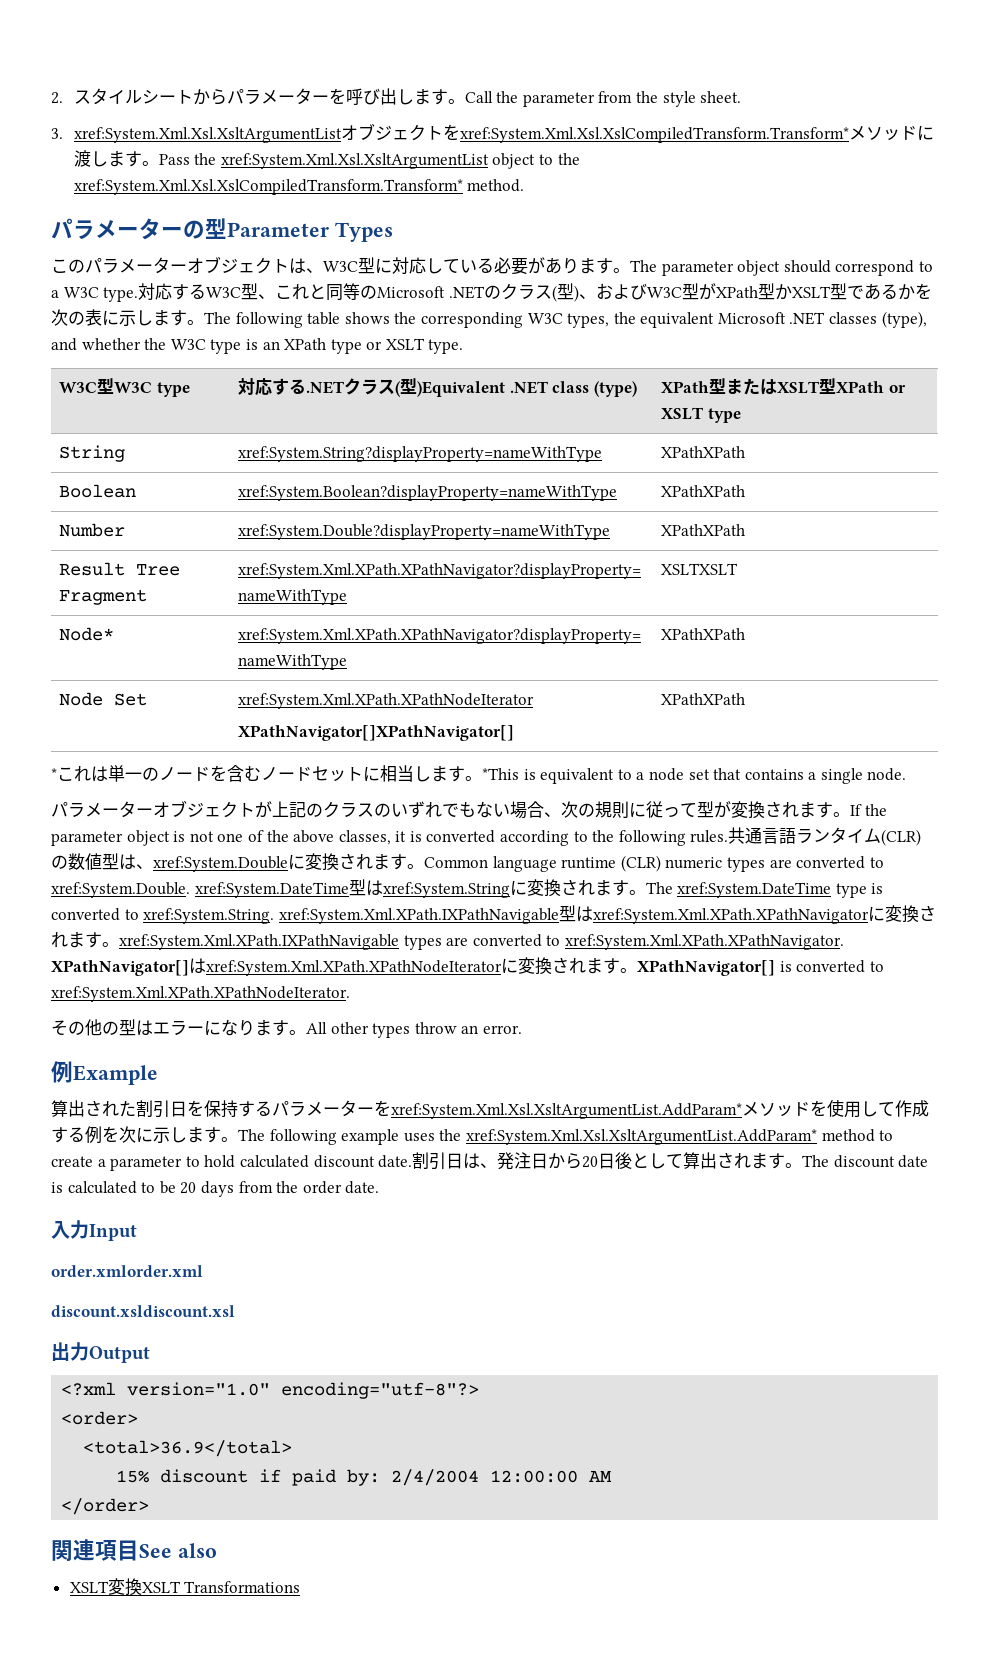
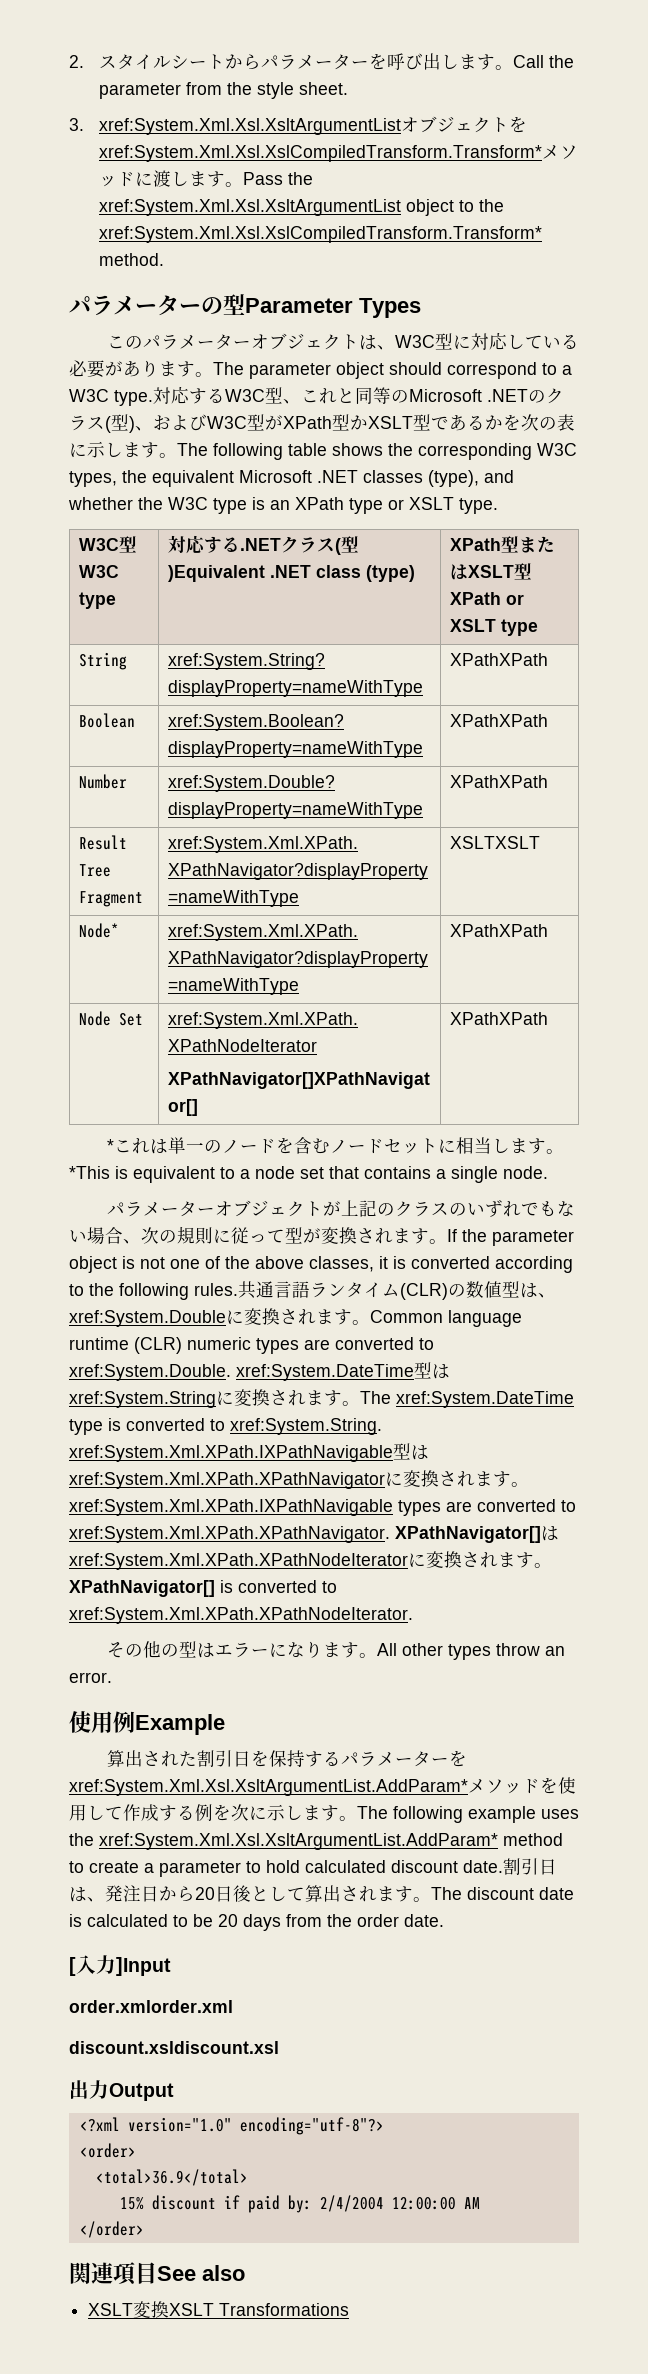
(522, 1029) none -> [69,1711,113,1733] 使用
[51,1220,137,1241] 入力Input -> [69,1955,171,1976] [入力]Input

